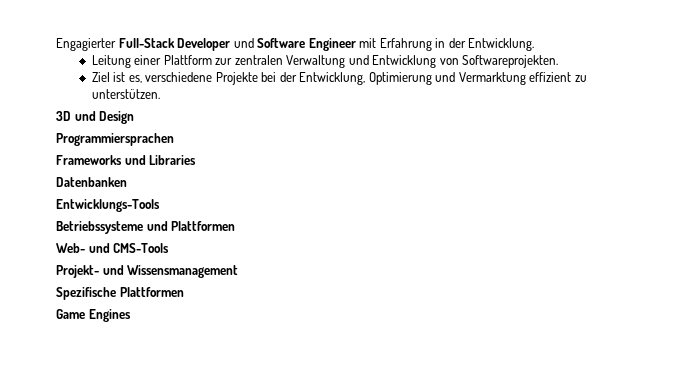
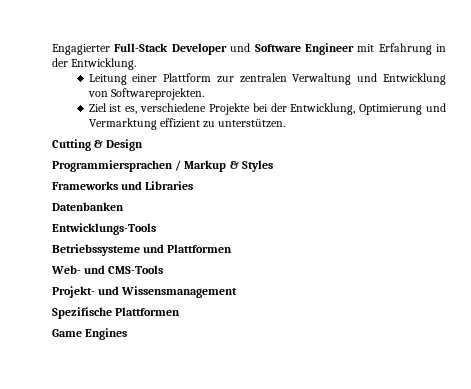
[56,111,96,121] 3D und -> [52,139,104,151] Cutting &
(174, 139) none -> [175,160,273,172] / Markup & Styles

